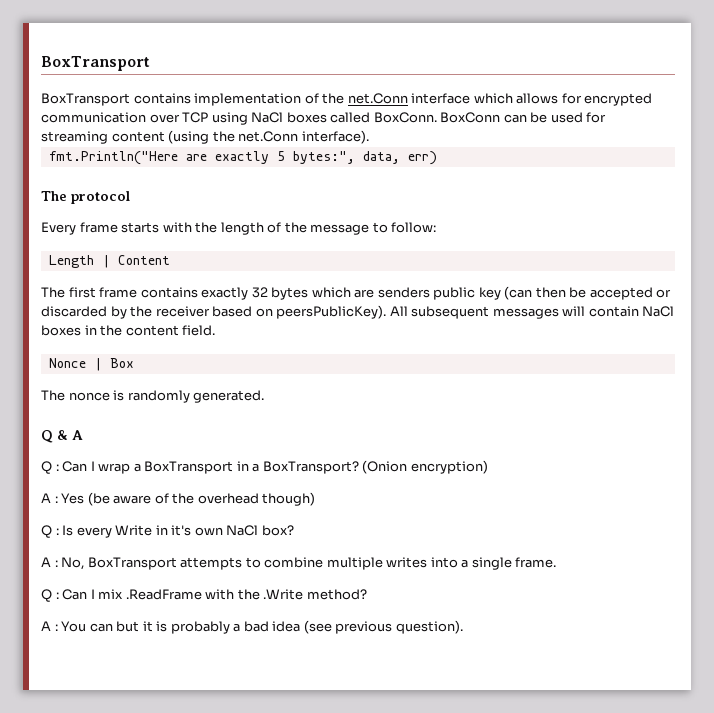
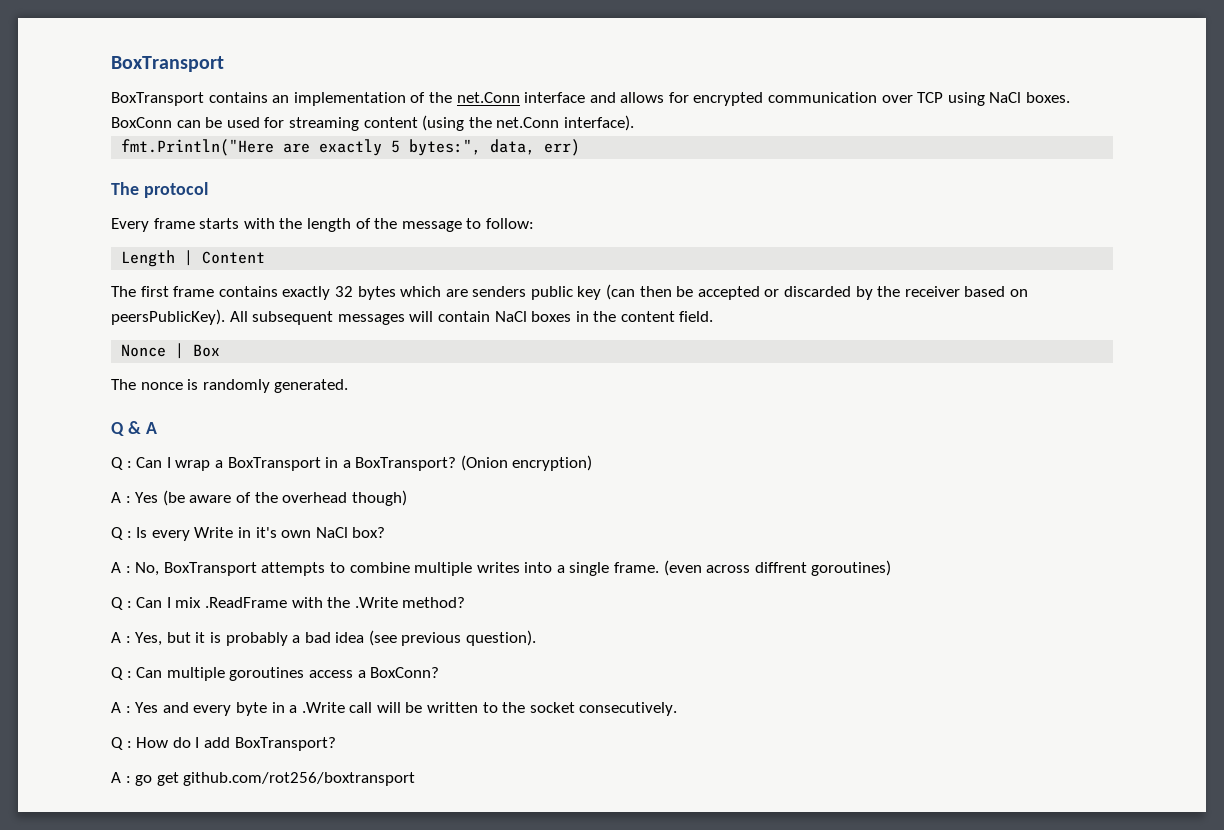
(191, 98) none -> [272,95,290,103] an
[473,93,513,104] which -> [589,92,616,103] and
[286,112,437,123] boxes called BoxConn. -> [1026,92,1071,103] boxes.
(557, 562) none -> [663,560,892,576] (even across diffrent goroutines)
[61,621,113,632] You can -> [135,632,163,646] Yes,
(463, 627) none -> [111,667,440,681] [111,702,678,716] [111,737,336,751] [111,772,416,786] // Q : Can multiple goroutines access a BoxConn? // A : Yes and every byte in a .Write call will be written to the socket consecutively. // Q : How do I add BoxTransport? // A : go get github.com/rot256/boxtransport

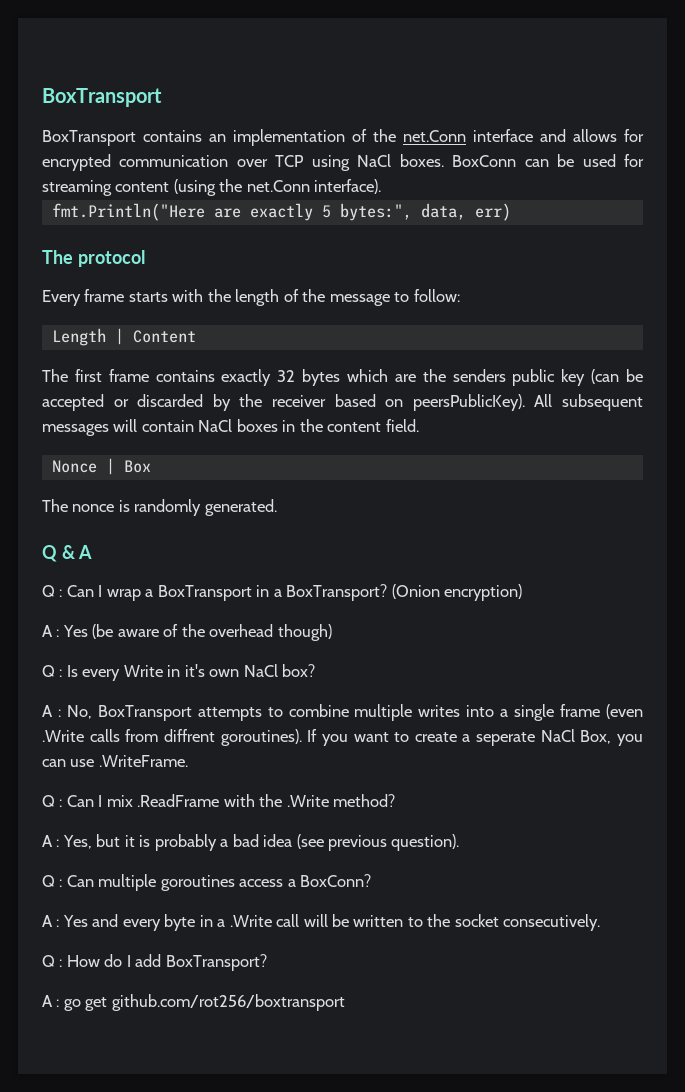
(468, 293) none -> [422,369,446,382] the
[639,286,672,297] then -> (620, 376) none
[614,560,892,576] frame. (even across diffrent goroutines) -> [560,704,643,719] [42,729,644,746] [42,755,188,767] frame (even .Write calls from diffrent goroutines). If you want to create a seperate NaCl Box, you can use .WriteFrame.

